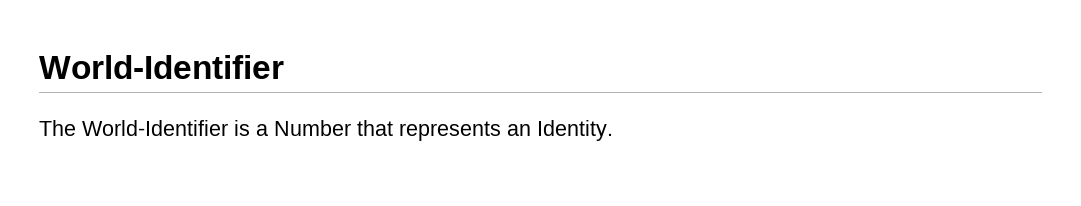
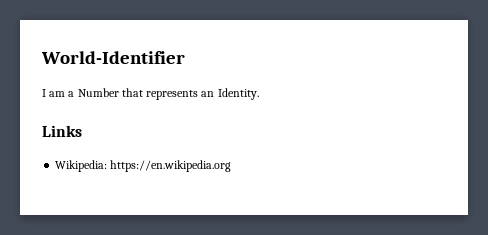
[39,120,250,136] The World-Identifier is -> [42,89,66,97] I am
(613, 130) none -> [42,125,82,137] [55,160,232,172] // Links // Wikipedia: https://en.wikipedia.org

